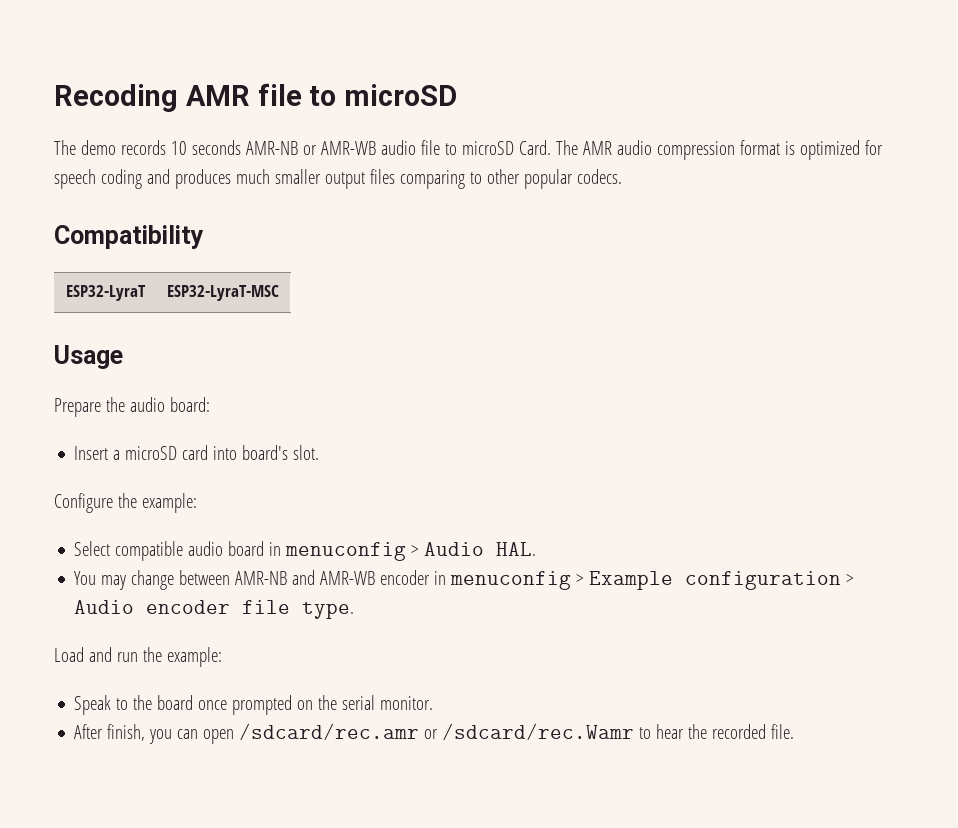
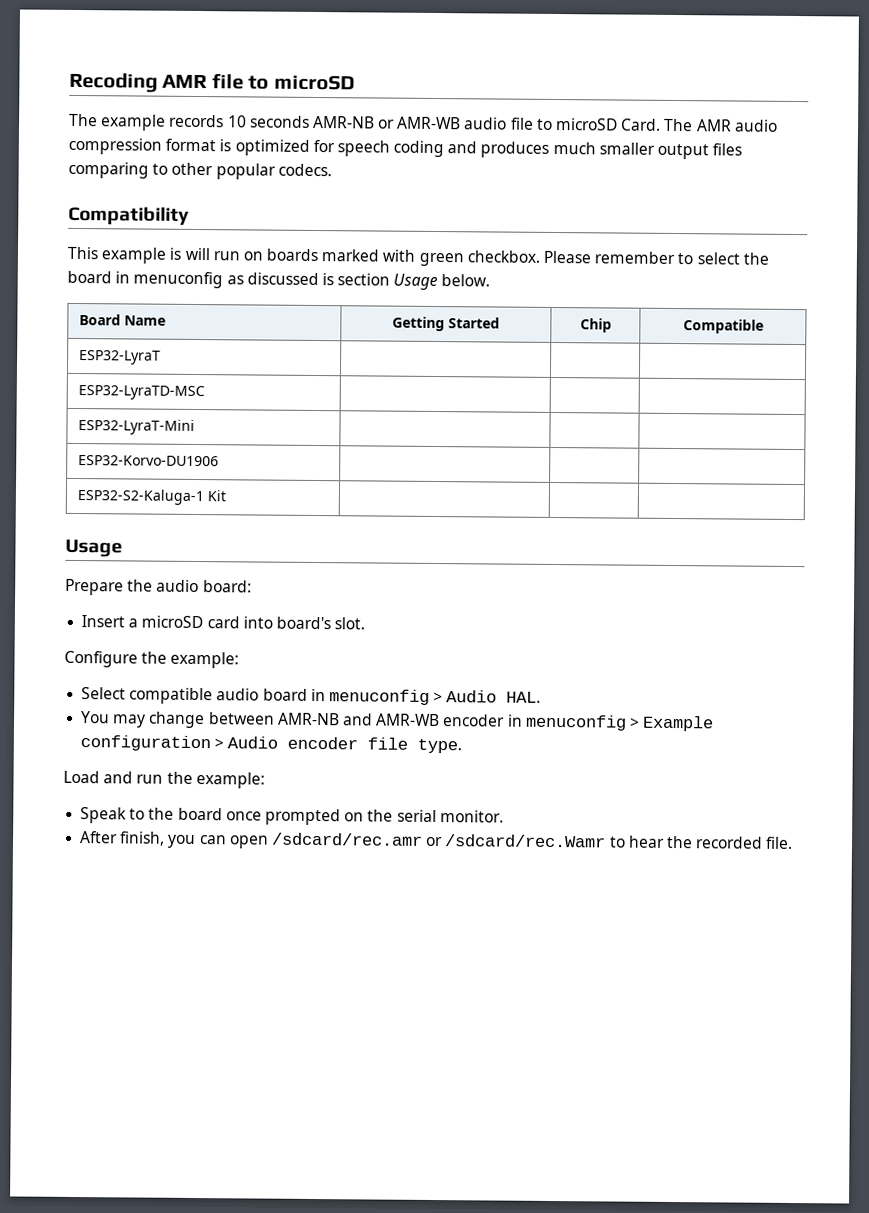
[80,140,116,155] demo -> [100,114,167,131] example
[65,285,146,301] [167,285,279,301] // ESP32-LyraT | ESP32-LyraT-MSC -> [67,246,769,267] [67,270,491,291] [79,314,167,326] [392,316,500,332] [579,318,612,333] [682,319,764,334] [79,350,162,365] [78,385,206,401] [78,419,196,435] [78,455,220,467] [77,489,227,506] // This example is will run on boards marked with green checkbox. Please remember to select the board in menuconfig as discussed is section Usage below. // Board Name | Getting Started | Chip | Compatible // ESP32-LyraT | | | // ESP32-LyraTD-MSC | | | // ESP32-LyraT-Mini | | | // ESP32-Korvo-DU1906 | | | // ESP32-S2-Kaluga-1 Kit | | |

